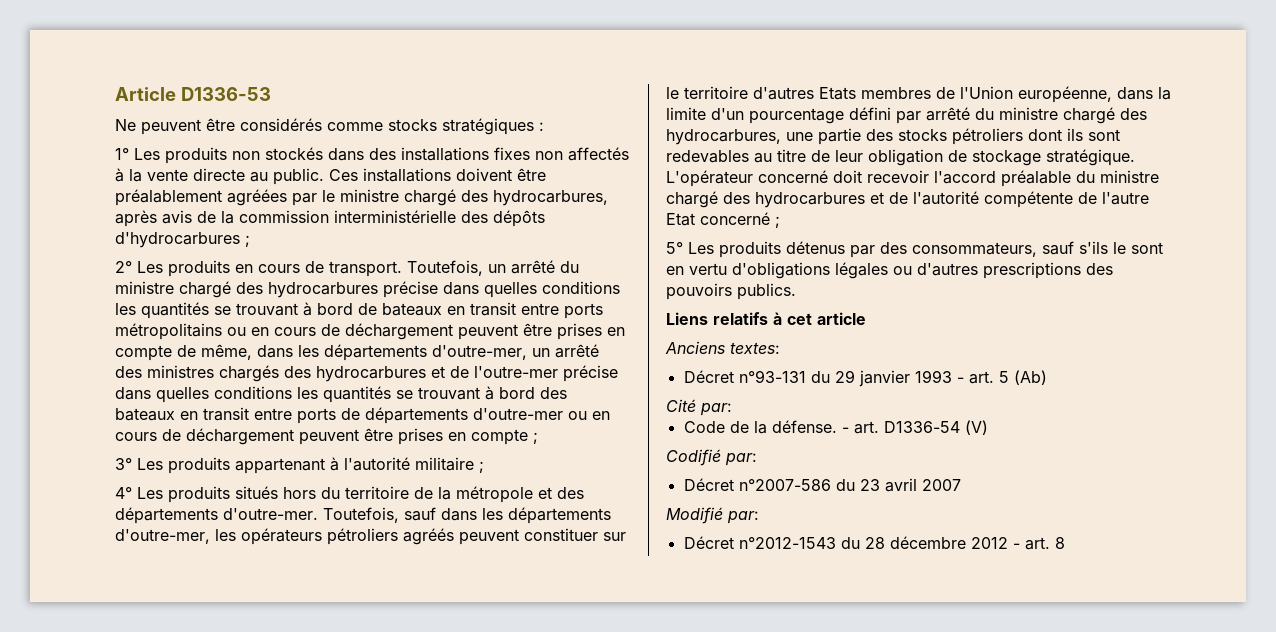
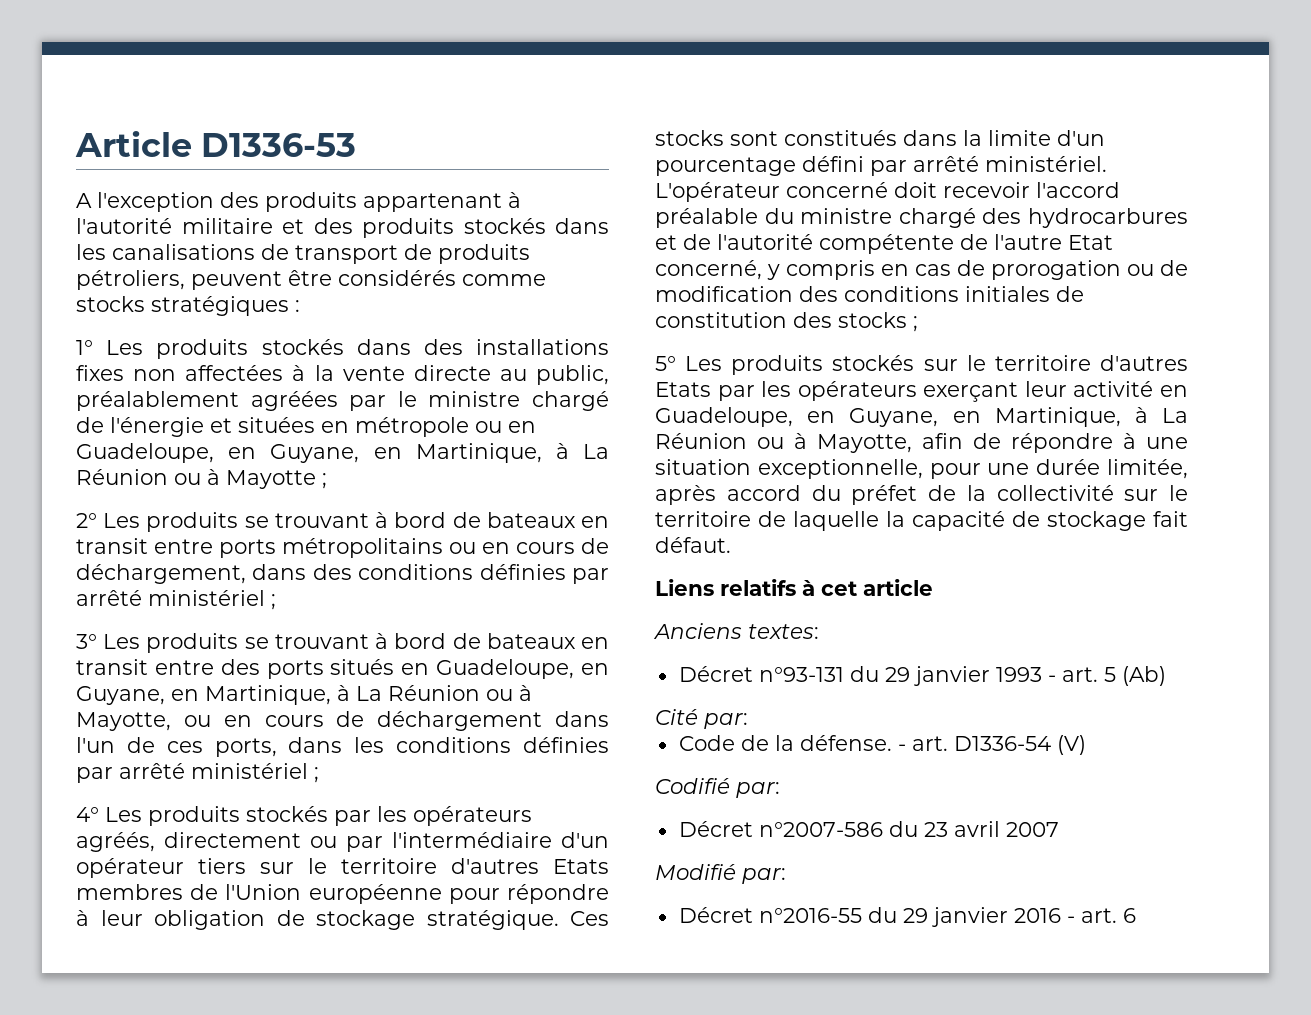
[115,119,136,131] Ne -> [76,192,521,212] [76,218,609,238] [76,244,530,264] [76,270,185,290] A l'exception des produits appartenant à l'autorité militaire et des produits stockés dans les canalisations de transport de produits pétroliers,
[232,151,260,160] non -> (249, 349) none
[568,147,629,161] affectés -> [185,365,284,381] affectées
[273,168,546,185] public. Ces installations doivent être -> [536,365,609,385] public,
[461,190,608,206] [115,210,545,227] [115,232,250,248] [115,260,579,277] [115,281,620,298] [115,302,209,319] des hydrocarbures, après avis de la commission interministérielle des dépôts d'hydrocarbures ; // 2° Les produits en cours de transport. Toutefois, un arrêté du ministre chargé des hydrocarbures précise dans quelles conditions les quantités -> [76,417,536,437] [76,443,609,463] [76,469,327,489] [76,512,239,532] de l'énergie et situées en métropole ou en Guadeloupe, en Guyane, en Martinique, à La Réunion ou à Mayotte ; // 2° Les produits
[345,323,625,340] [115,344,599,361] [115,365,618,382] [115,386,567,403] [115,407,610,424] [115,428,538,445] [115,457,484,474] [115,486,584,503] [115,507,611,524] [115,528,598,545] déchargement peuvent être prises en compte de même, dans les départements d'outre-mer, un arrêté des ministres chargés des hydrocarbures et de l'outre-mer précise dans quelles conditions les quantités se trouvant à bord des bateaux en transit entre ports de départements d'outre-mer ou en cours de déchargement peuvent être prises en compte ; // 3° Les produits appartenant à l'autorité militaire ; // 4° Les produits situés hors du territoire de la métropole et des départements d'outre-mer. Toutefois, sauf dans les départements d'outre-mer, les opérateurs pétroliers agréés peuvent constituer -> [76,564,609,584] [76,590,276,610] [76,633,609,653] [76,659,609,679] [76,685,532,705] [76,711,609,731] [76,737,609,757] [76,763,319,783] [76,806,532,826] [76,832,609,852] [76,858,246,878] déchargement, dans des conditions définies par arrêté ministériel ; // 3° Les produits se trouvant à bord de bateaux en transit entre des ports situés en Guadeloupe, en Guyane, en Martinique, à La Réunion ou à Mayotte, ou en cours de déchargement dans l'un de ces ports, dans les conditions définies par arrêté ministériel ; // 4° Les produits stockés par les opérateurs agréés, directement ou par l'intermédiaire d'un opérateur tiers
[1018,86,1112,103] européenne, -> [308,884,609,904] [76,910,609,930] [655,130,897,146] européenne pour répondre à leur obligation de stockage stratégique. Ces stocks sont constitués
[975,107,1147,124] [666,128,1120,145] [666,149,1135,166] du ministre chargé des hydrocarbures, une partie des stocks pétroliers dont ils sont redevables au titre de leur obligation de stockage stratégique. -> [985,156,1107,172] ministériel.
[700,212,780,228] [666,241,1163,258] [666,262,1113,279] [666,283,796,300] concerné ; // 5° Les produits détenus par des consommateurs, sauf s'ils le sont en vertu d'obligations légales ou d'autres prescriptions des pouvoirs publics. -> [655,260,1188,280] [655,286,1084,302] [655,312,918,332] [655,355,1188,375] [655,381,1188,402] [655,407,1188,427] [655,433,1188,453] [655,459,1188,479] [655,485,1188,505] [655,511,1188,531] [655,537,731,553] concerné, y compris en cas de prorogation ou de modification des conditions initiales de constitution des stocks ; // 5° Les produits stockés sur le territoire d'autres Etats par les opérateurs exerçant leur activité en Guadeloupe, en Guyane, en Martinique, à La Réunion ou à Mayotte, afin de répondre à une situation exceptionnelle, pour une durée limitée, après accord du préfet de la collectivité sur le territoire de laquelle la capacité de stockage fait défaut.
[738,536,1065,550] n°2012-1543 du 28 décembre 2012 - art. 8 -> [758,907,1136,927] n°2016-55 du 29 janvier 2016 - art. 6

